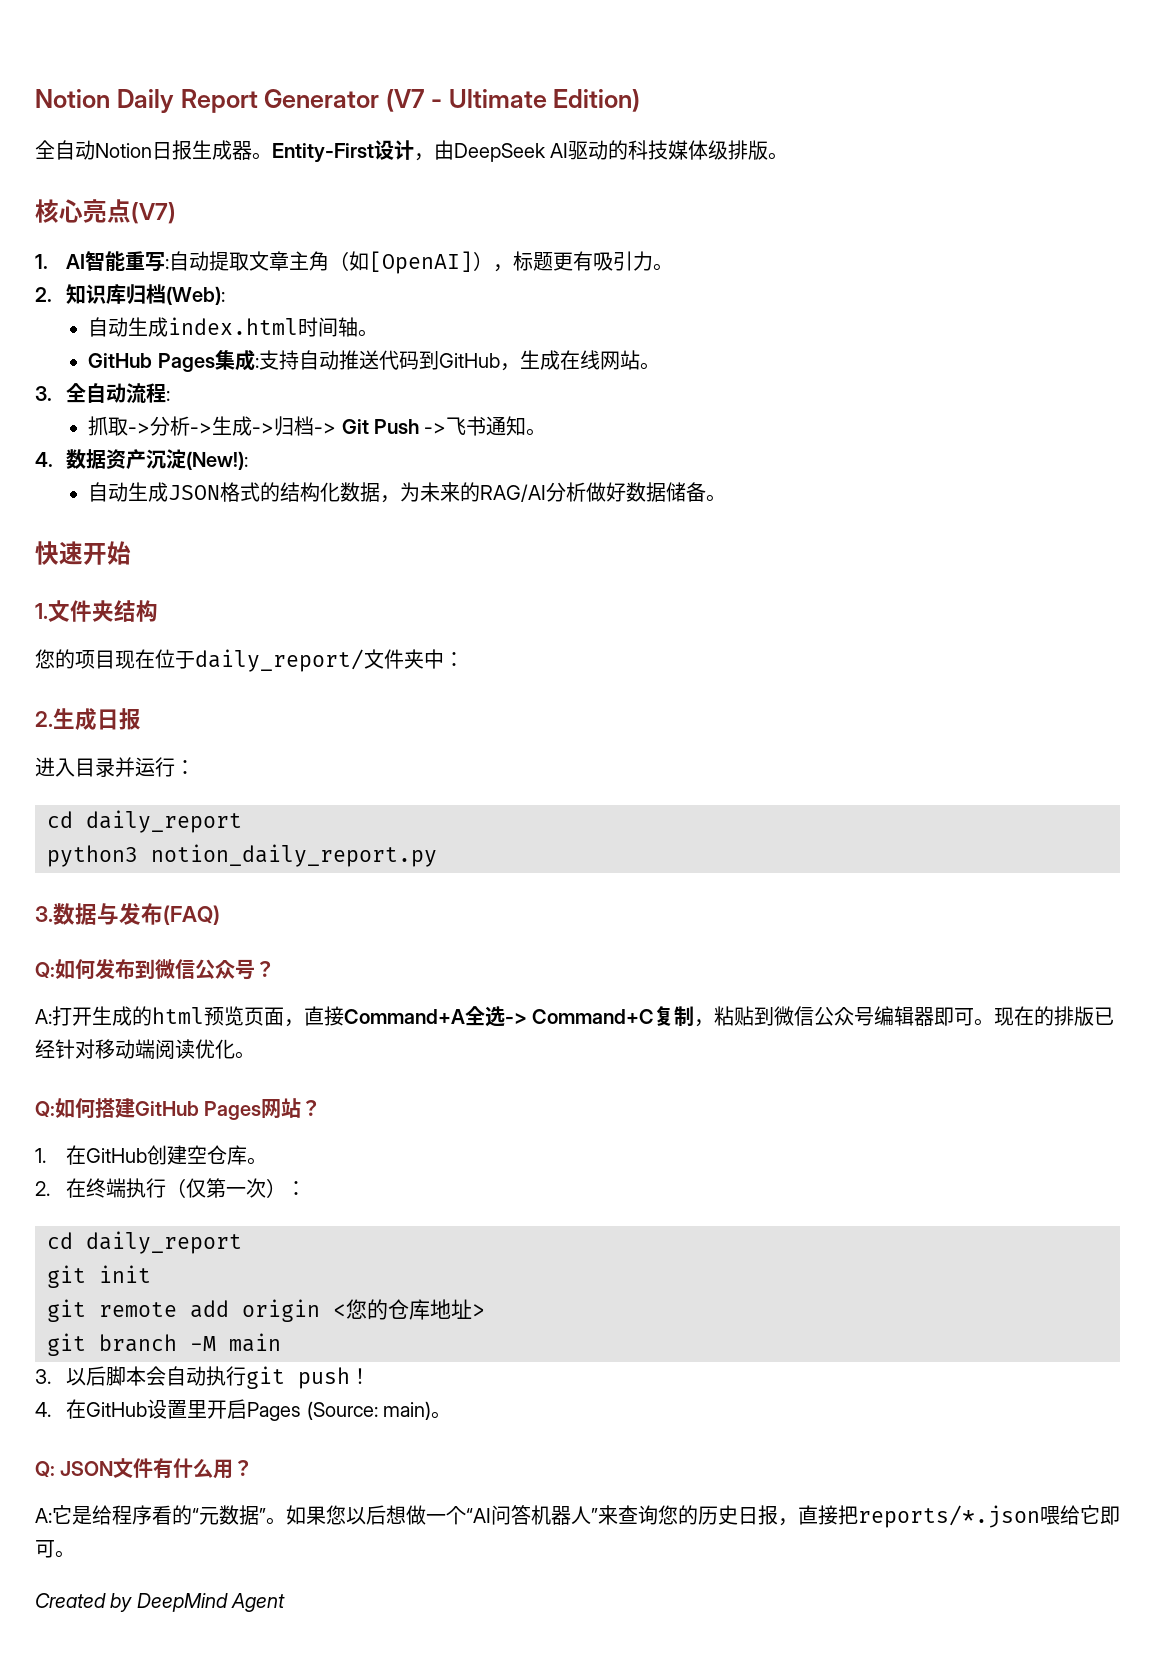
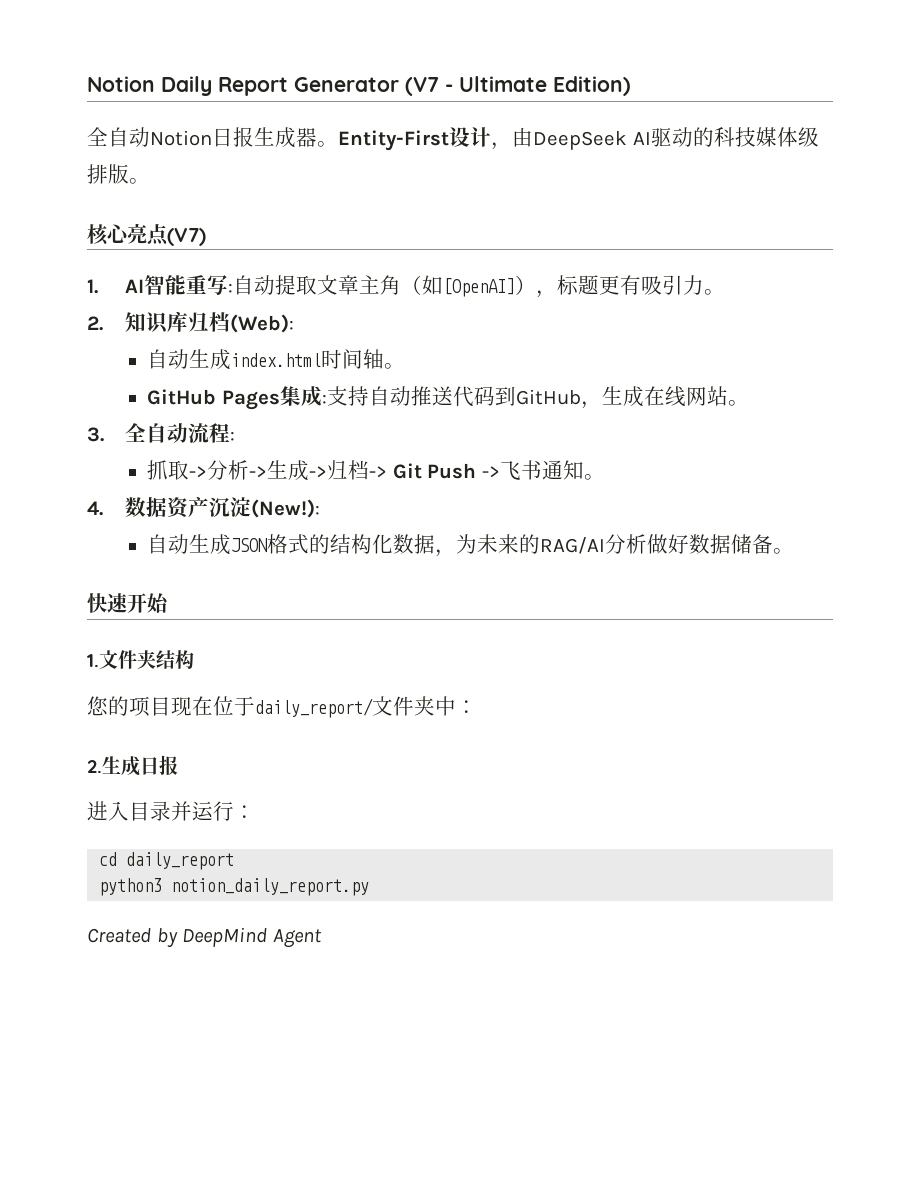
[35,903,220,925] [35,959,275,980] [35,1006,1115,1027] [35,1039,255,1059] [35,1098,322,1120] [35,1145,268,1165] [35,1178,307,1198] [47,1231,242,1254] [47,1265,151,1288] [47,1299,485,1322] [47,1333,281,1356] [35,1366,371,1389] [35,1399,451,1421] [35,1458,254,1479] [35,1505,1120,1528] [35,1540,75,1558] // 3.数据与发布(FAQ) // Q:如何发布到微信公众号？ // A:打开生成的html预览页面，直接Command+A全选-> Command+C复制，粘贴到微信公众号编辑器即可。现在的排版已经针对移动端阅读优化。 // Q:如何搭建GitHub Pages网站？ // 1.在GitHub创建空仓库。 // 2.在终端执行（仅第一次）： // cd daily_report // git init // git remote add origin <您的仓库地址> // git branch -M main // 3.以后脚本会自动执行git push！ // 4.在GitHub设置里开启Pages (Source: main)。 // Q: JSON文件有什么用？ // A:它是给程序看的“元数据”。如果您以后想做一个“AI问答机器人”来查询您的历史日报，直接把reports/*.json喂给它即可。 -> (370, 887) none

